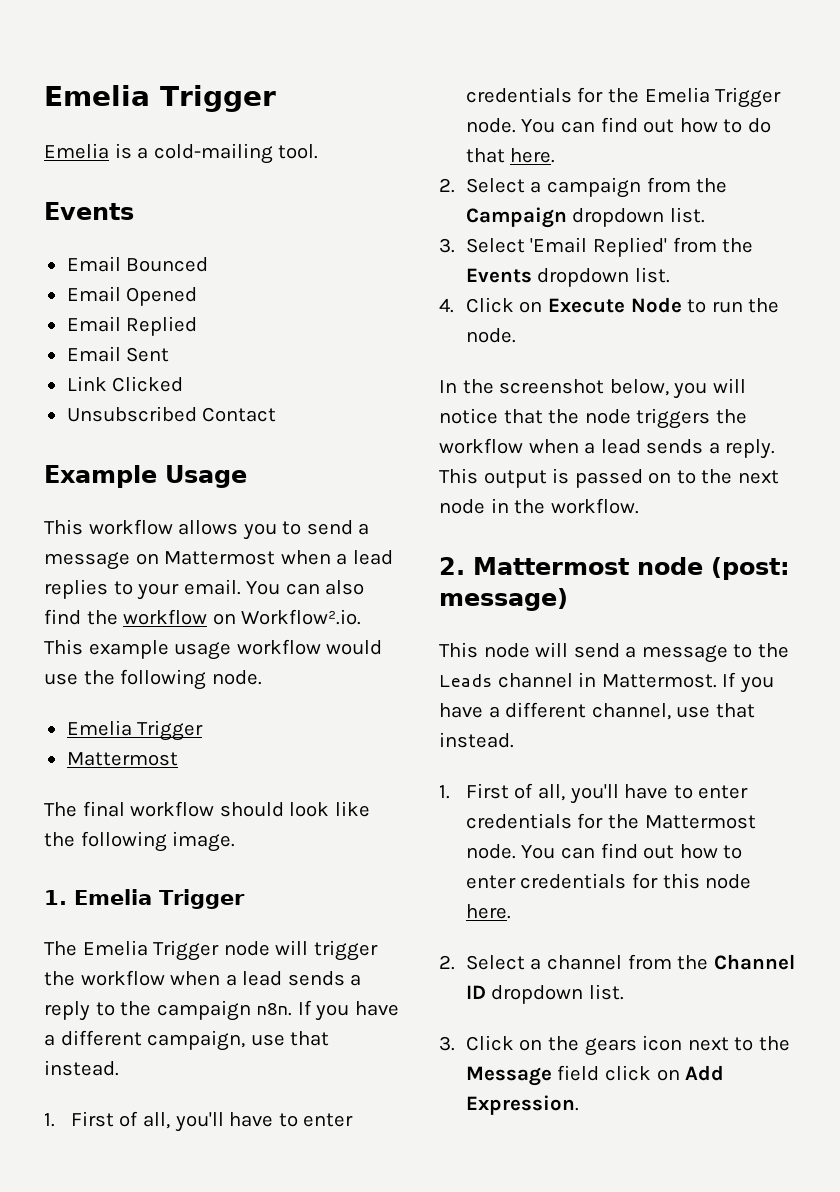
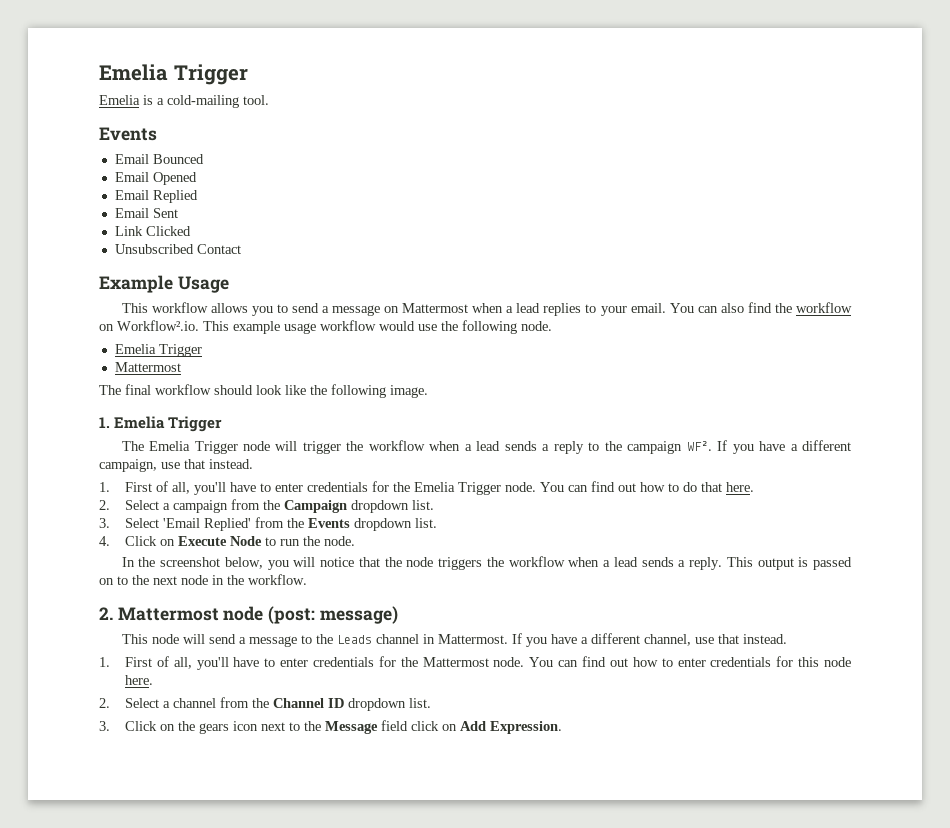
[256,1003,293,1016] n8n. -> [686,441,712,451] WF².

